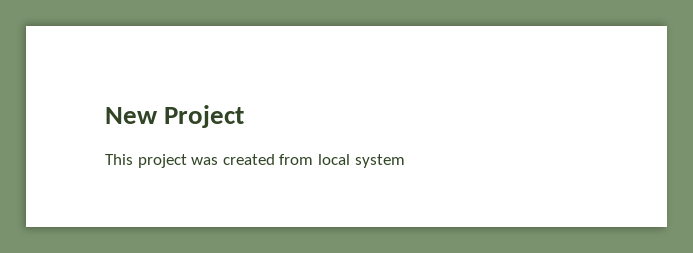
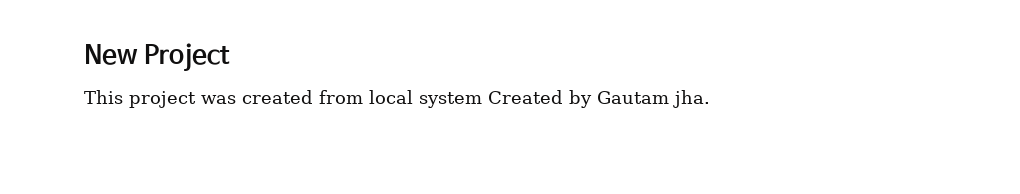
(405, 161) none -> [488,90,710,108] Created by Gautam jha.

